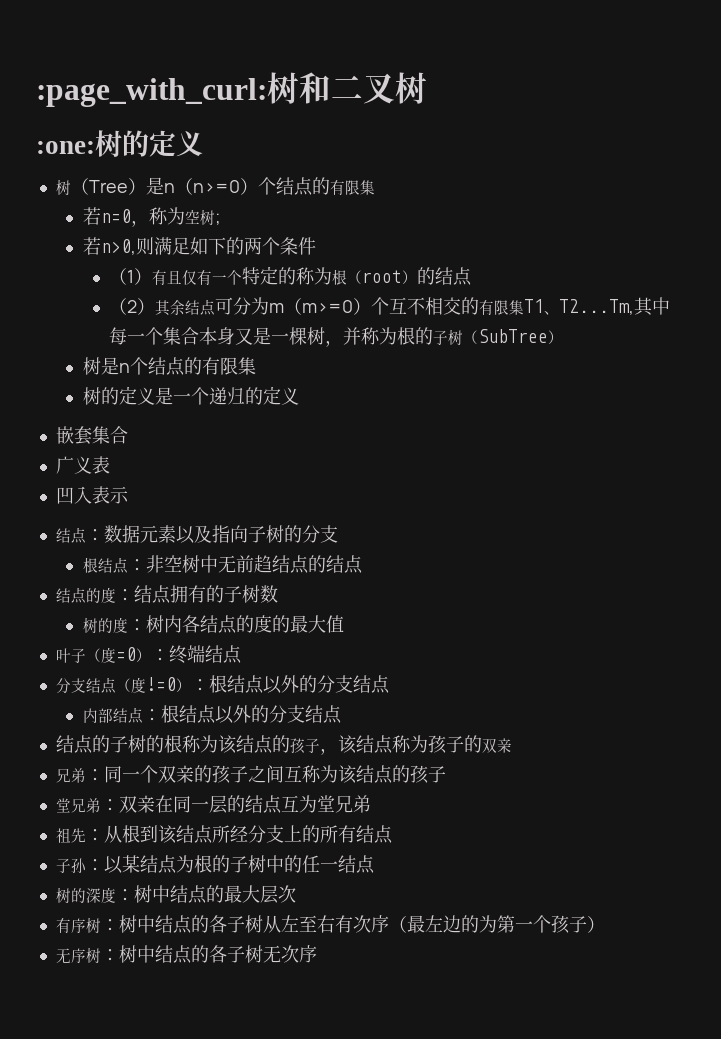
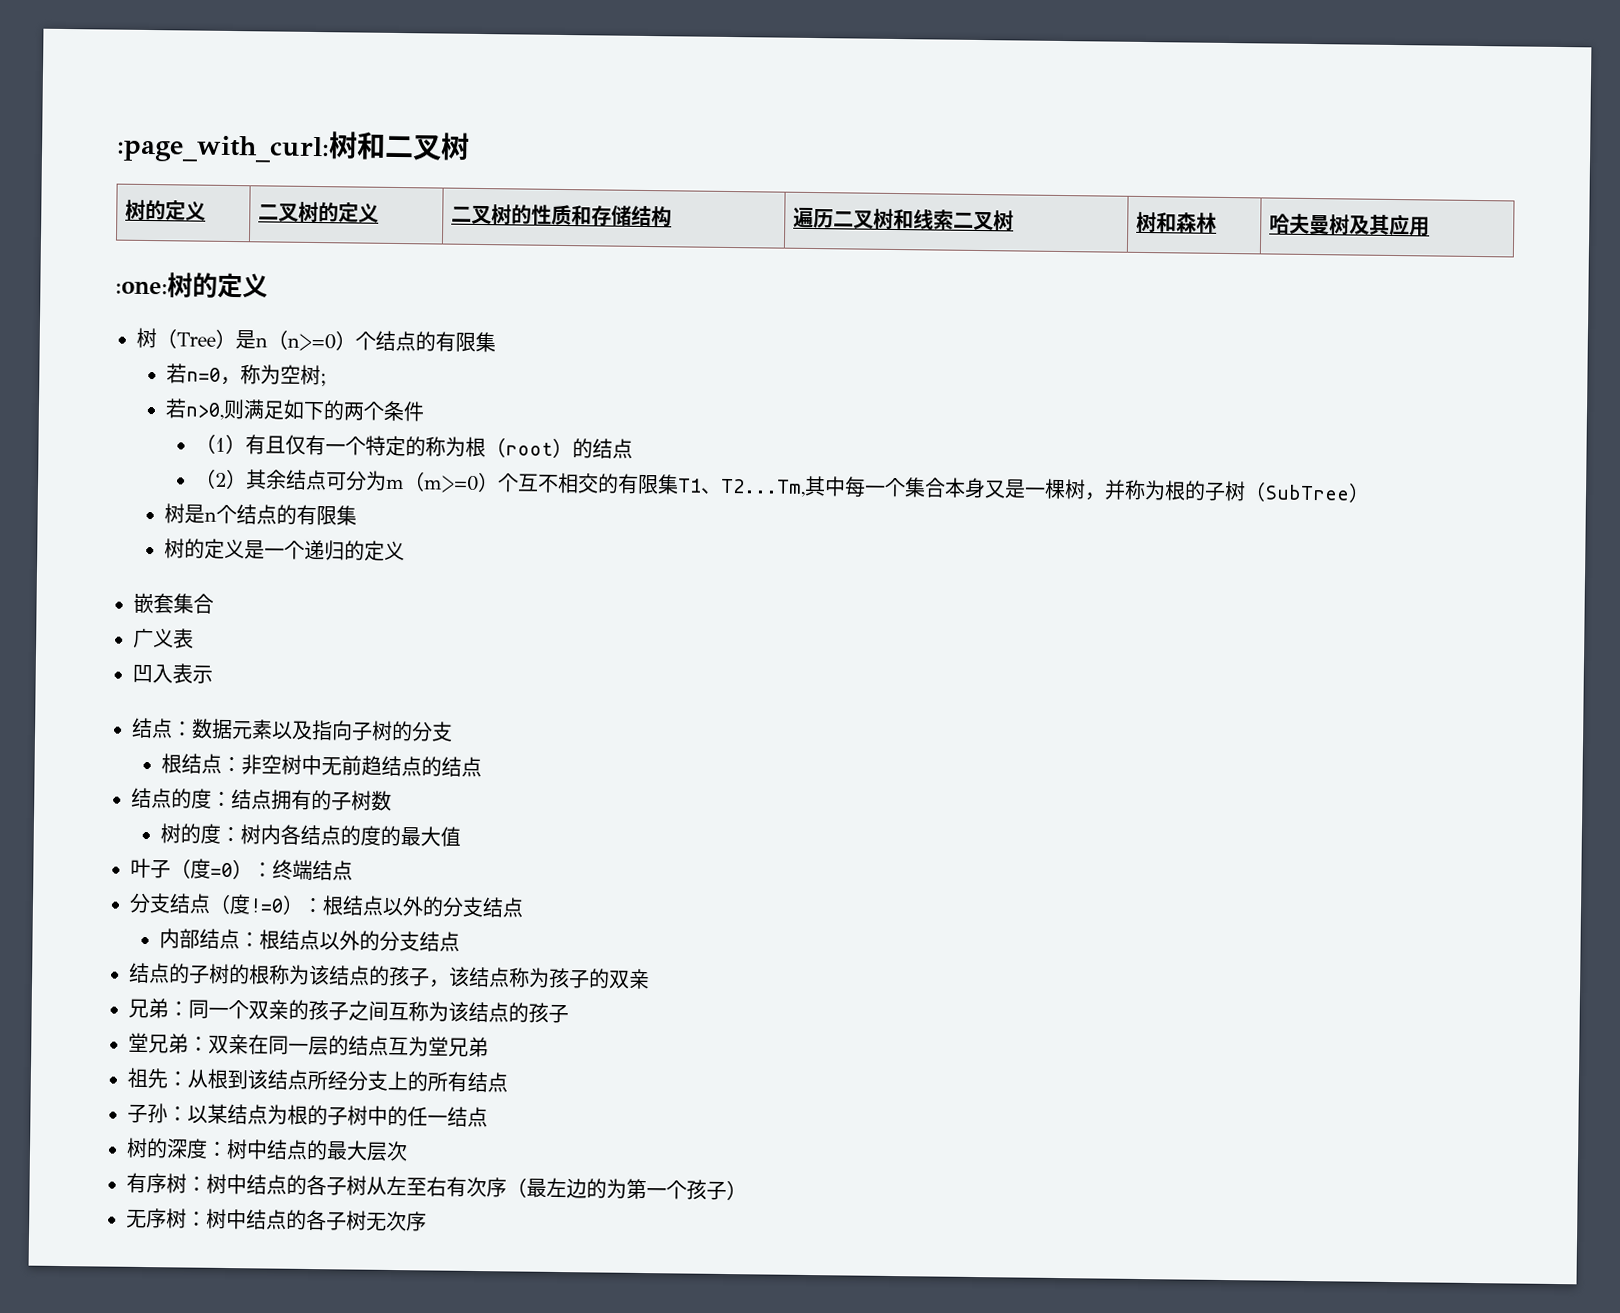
(427, 88) none -> [125,199,207,221] [258,201,380,224] [451,204,673,228] [793,207,1015,232] [1136,211,1218,234] [1269,213,1431,237] // 树的定义 | 二叉树的定义 | 二叉树的性质和存储结构 | 遍历二叉树和线索二叉树 | 树和森林 | 哈夫曼树及其应用

